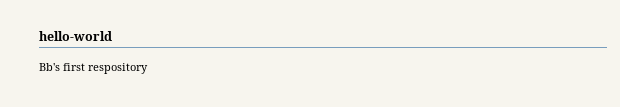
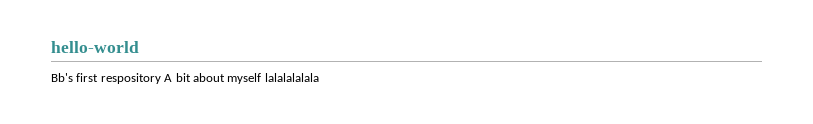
(148, 68) none -> [164,73,319,84] A bit about myself lalalalalala

